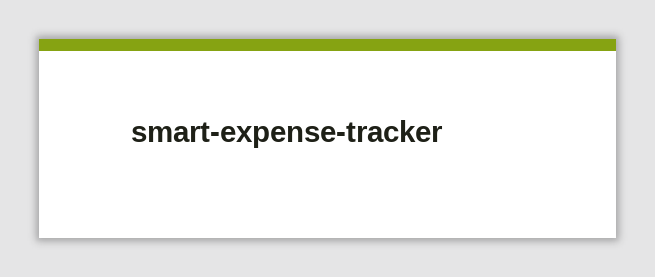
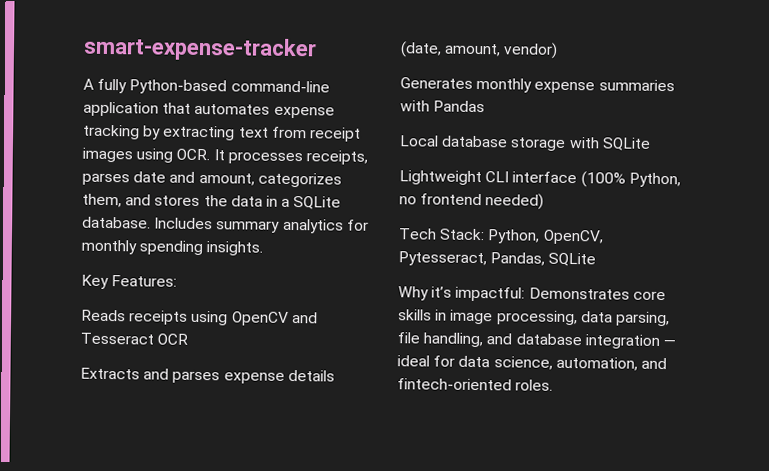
(443, 134) none -> [83,78,330,95] [83,101,335,119] [83,124,361,142] [82,147,368,165] [82,171,342,188] [82,193,342,210] [82,216,369,234] [81,239,264,256] [81,274,178,290] [81,309,318,326] [80,332,189,345] [80,367,335,384] [400,41,559,59] [400,77,675,94] [400,100,486,113] [399,135,651,151] [399,170,681,188] [399,193,545,210] [398,228,604,245] [398,251,597,267] [398,286,666,302] [398,309,670,327] [397,332,676,349] [397,355,667,371] [397,378,554,391] // A fully Python-based command-line application that automates expense tracking by extracting text from receipt images using OCR. It processes receipts, parses date and amount, categorizes them, and stores the data in a SQLite database. Includes summary analytics for monthly spending insights. // Key Features: // Reads receipts using OpenCV and Tesseract OCR // Extracts and parses expense details (date, amount, vendor) // Generates monthly expense summaries with Pandas // Local database storage with SQLite // Lightweight CLI interface (100% Python, no frontend needed) // Tech Stack: Python, OpenCV, Pytesseract, Pandas, SQLite // Why it’s impactful: Demonstrates core skills in image processing, data parsing, file handling, and database integration — ideal for data science, automation, and fintech-oriented roles.

